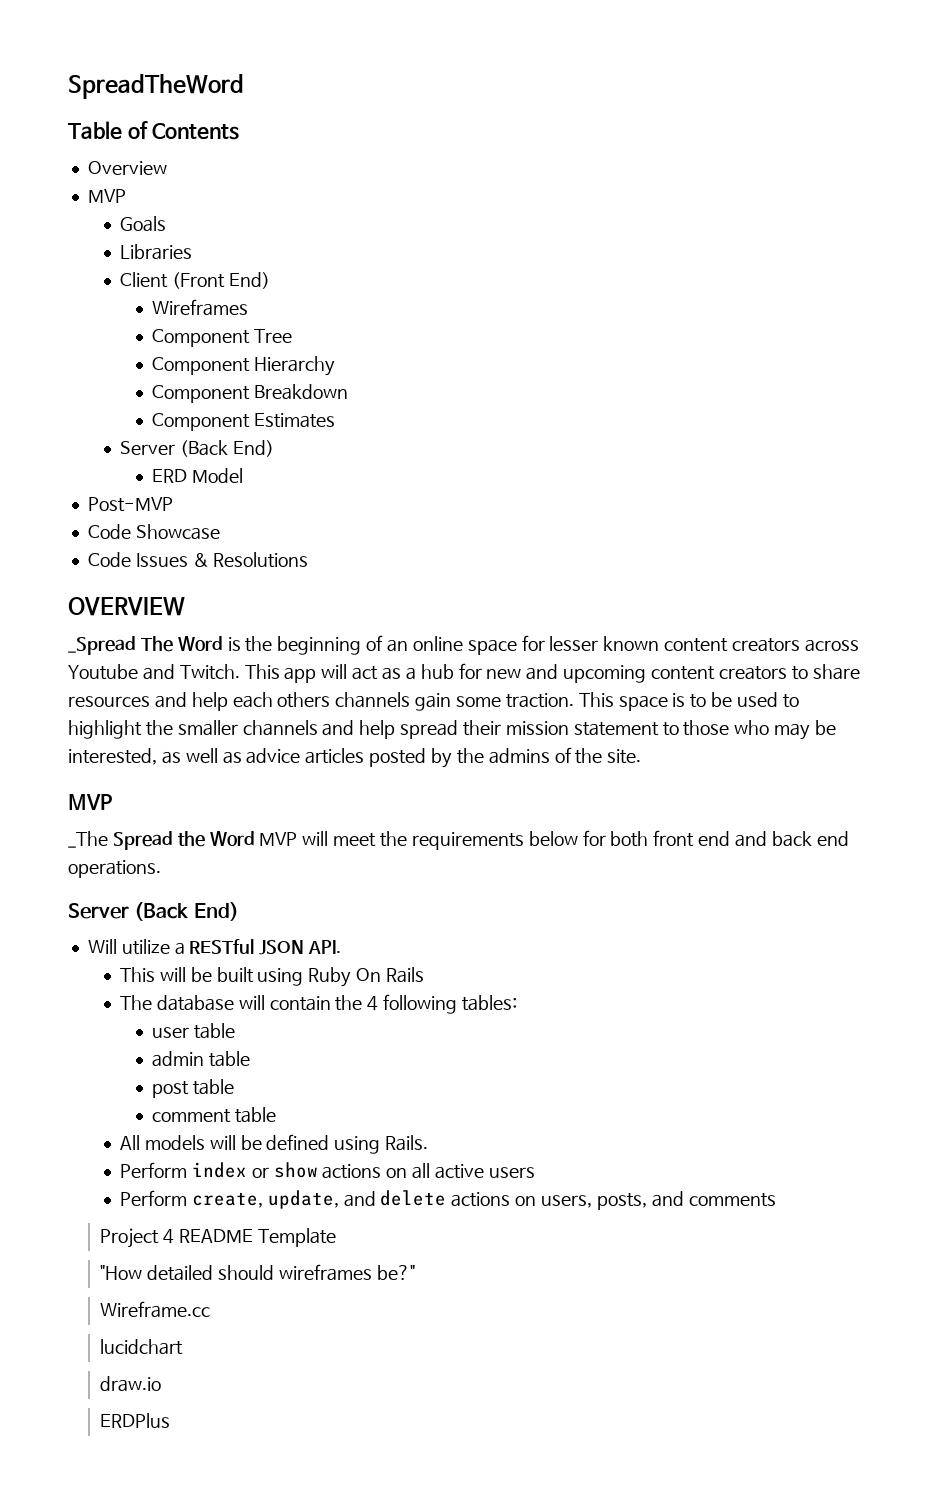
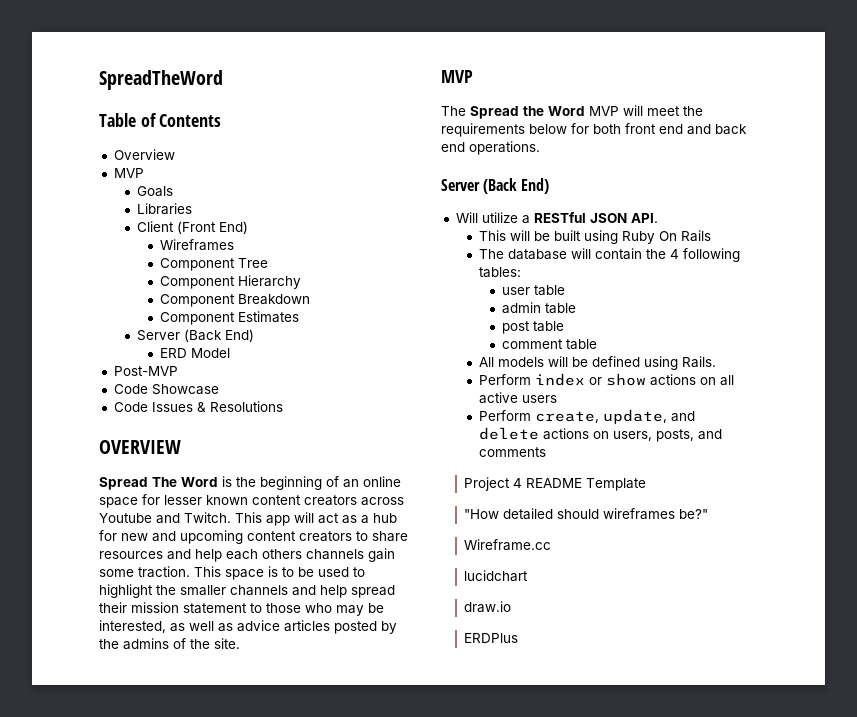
[68,636,136,655] _Spread -> [99,477,148,490] Spread
[68,831,108,848] _The -> [441,106,466,116] The

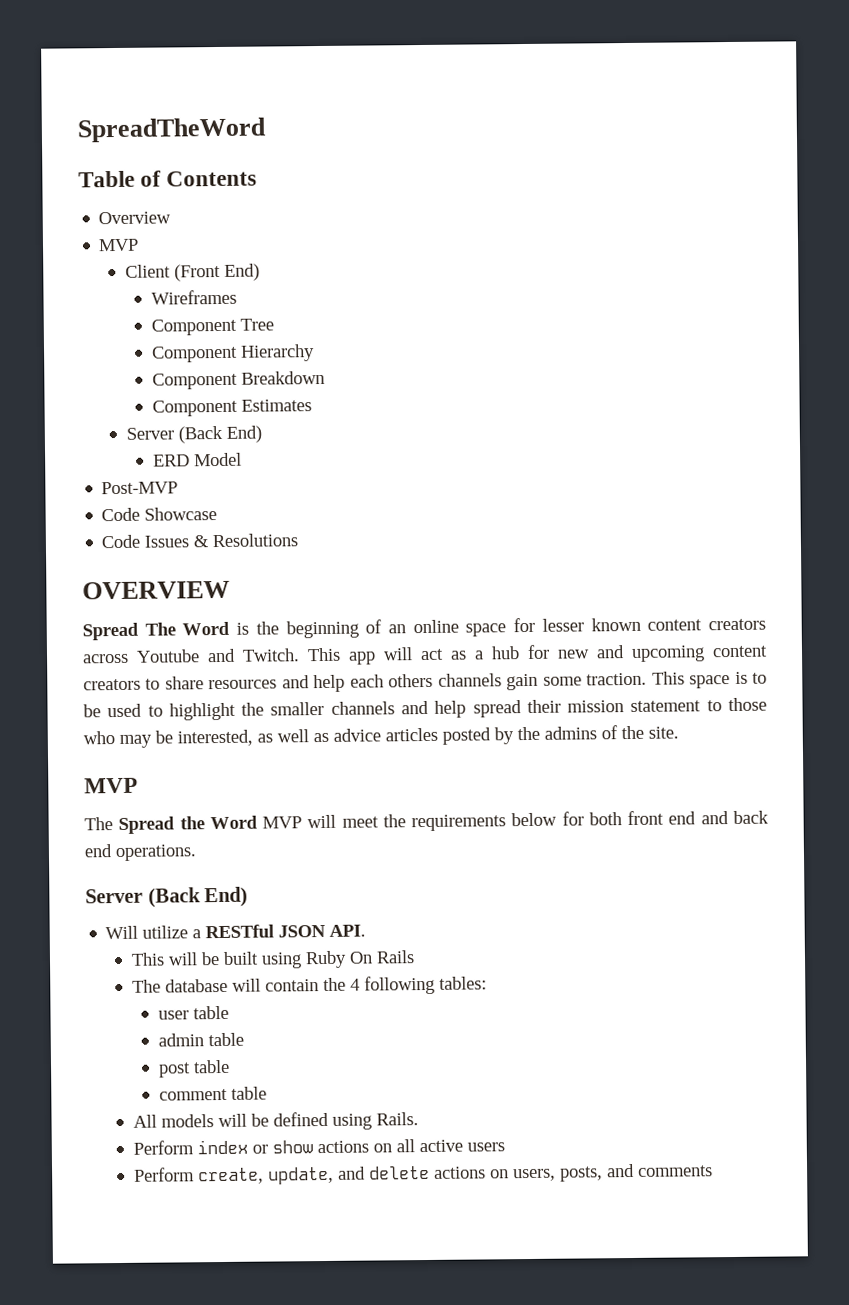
[136,186,173,197] [136,203,192,215] // Goals // Libraries -> (140, 245) none
[464,477,647,491] [464,508,709,520] [464,539,552,551] [464,570,529,582] [464,601,512,613] [464,633,519,643] // Project 4 README Template // "How detailed should wireframes be?" // Wireframe.cc // lucidchart // draw.io // ERDPlus -> (714, 1171) none

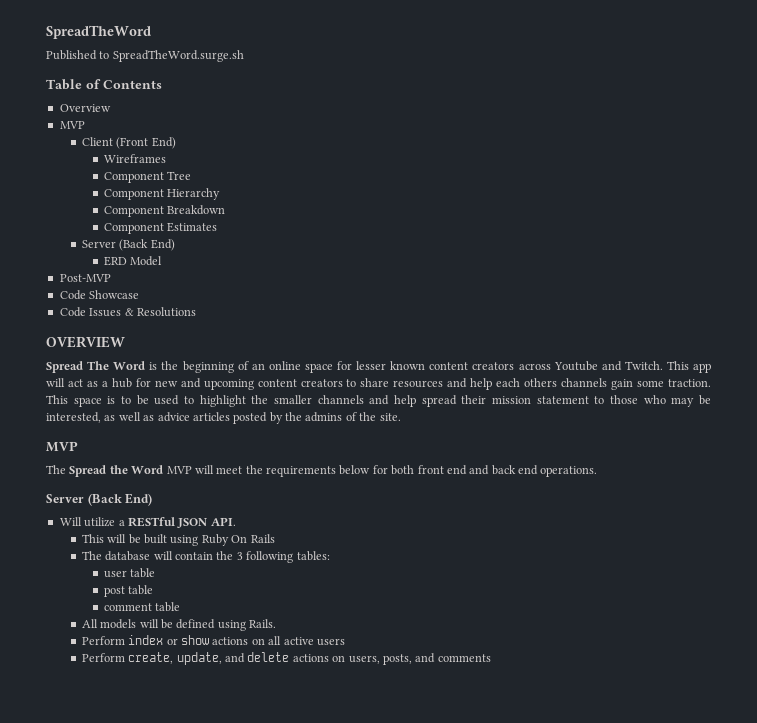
(266, 130) none -> [46,50,244,62] // Published to SpreadTheWord.surge.sh
[350,978,361,991] 4 -> [236,552,243,560] 3
[157,1032,244,1047] // admin table -> (156, 573) none

